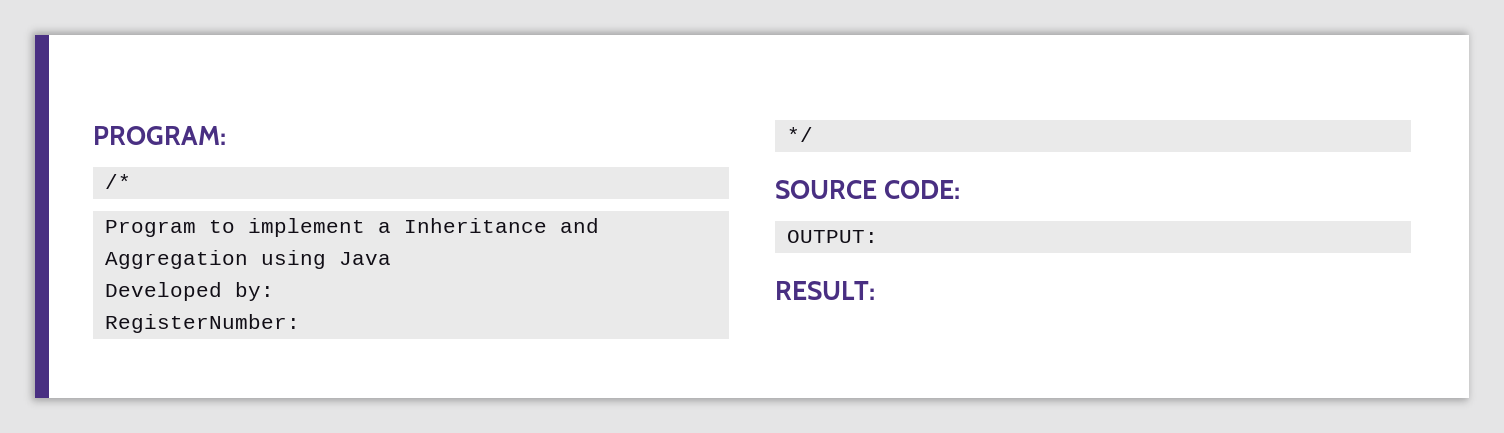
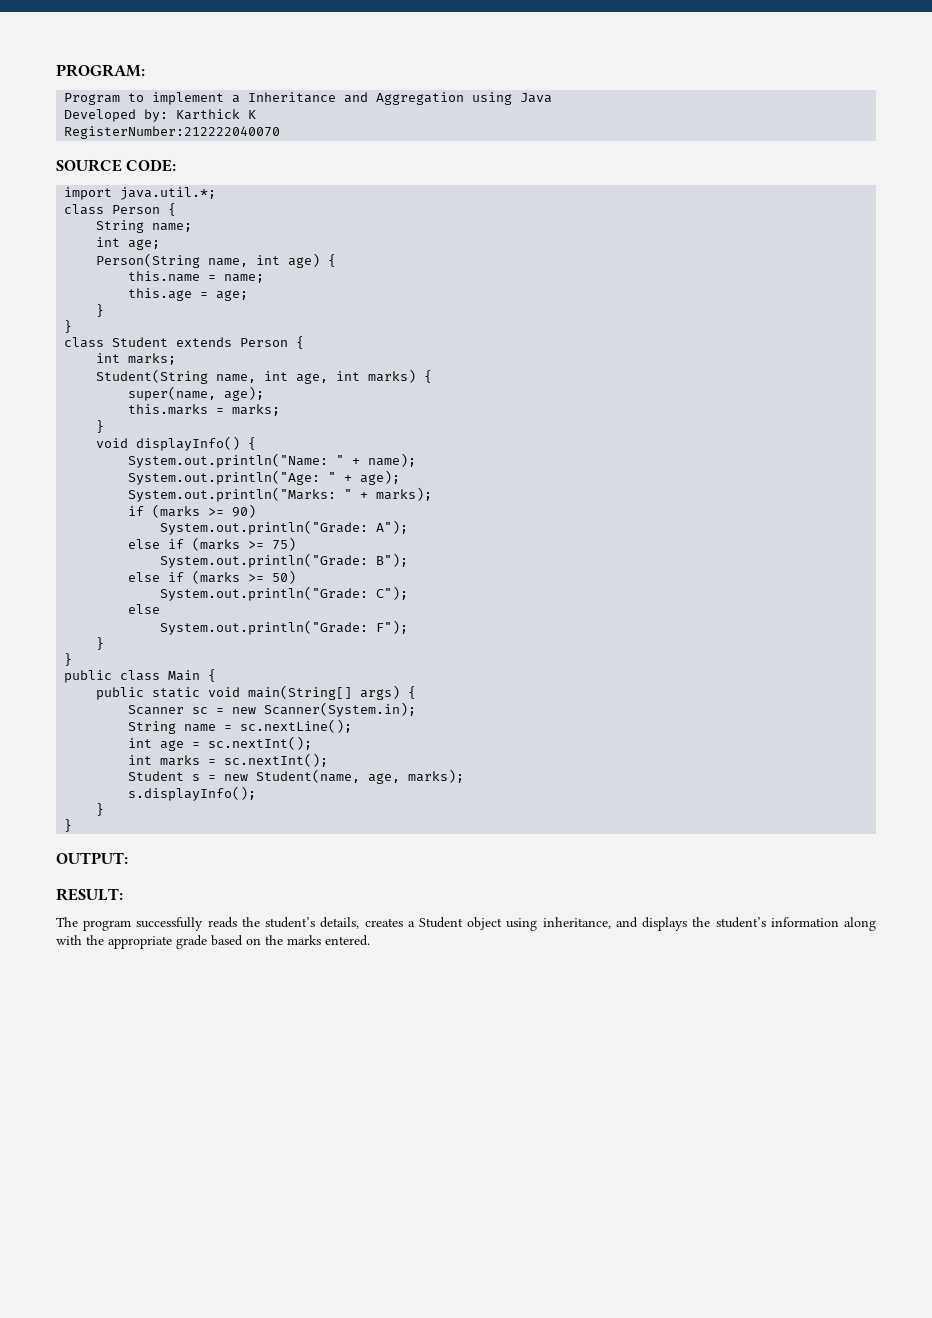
[104,174,131,189] // /* -> (145, 70) none
[104,314,300,333] [786,127,813,142] // RegisterNumber: // */ -> [176,109,257,120] [64,126,281,139] Karthick K // RegisterNumber:212222040070
[786,230,878,243] [775,281,875,300] OUTPUT: // RESULT: -> [64,187,217,200] [64,203,177,216] [96,220,193,233] [96,237,161,250] [96,253,337,268] [128,271,265,283] [128,288,249,301] [96,304,105,317] [64,320,73,333] [64,336,305,349] [96,353,177,365] [96,369,433,384] [128,386,265,401] [128,404,281,416] [96,420,105,433] [96,436,257,451] [128,453,417,468] [128,470,401,485] [128,487,433,502] [128,504,257,518] [160,520,409,535] [128,537,297,551] [160,553,409,568] [128,570,297,584] [160,586,409,601] [128,604,161,614] [160,620,409,635] [96,637,105,650] [64,653,73,666] [64,669,217,683] [96,685,417,700] [128,702,417,717] [128,719,353,734] [128,736,313,751] [128,753,329,767] [128,769,465,784] [128,786,257,801] [96,803,105,816] [64,819,73,832] [56,852,128,864] [56,888,123,901] [56,917,876,931] [56,935,370,949] import java.util.*; // class Person { // String name; // int age; // Person(String name, int age) { // this.name = name; // this.age = age; // } // } // class Student extends Person { // int marks; // Student(String name, int age, int marks) { // super(name, age); // this.marks = marks; // } // void displayInfo() { // System.out.println("Name: " + name); // System.out.println("Age: " + age); // System.out.println("Marks: " + marks); // if (marks >= 90) // System.out.println("Grade: A"); // else if (marks >= 75) // System.out.println("Grade: B"); // else if (marks >= 50) // System.out.println("Grade: C"); // else // System.out.println("Grade: F"); // } // } // public class Main { // public static void main(String[] args) { // Scanner sc = new Scanner(System.in); // String name = sc.nextLine(); // int age = sc.nextInt(); // int marks = sc.nextInt(); // Student s = new Student(name, age, marks); // s.displayInfo(); // } // } // OUTPUT: // RESULT: // The program successfully reads the student’s details, creates a Student object using inheritance, and displays the student’s information along with the appropriate grade based on the marks entered.

